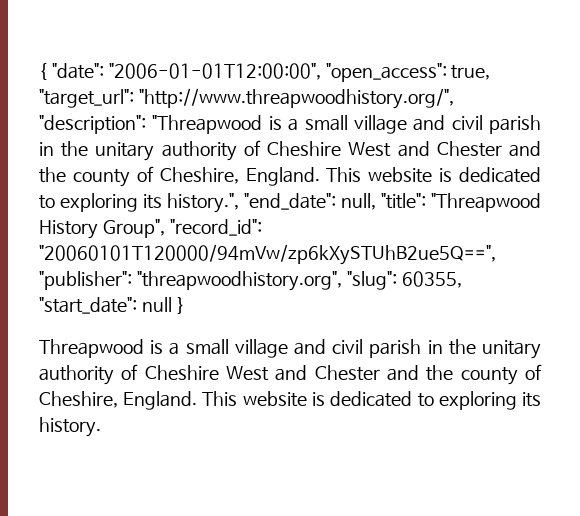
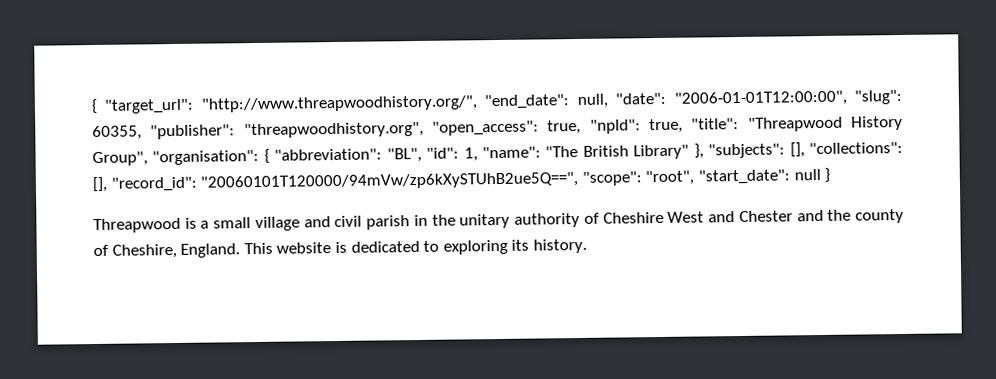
[39,63,491,82] [39,88,454,109] [39,115,541,134] [39,140,542,161] [39,166,541,187] [39,193,541,213] [39,219,262,239] [39,244,496,265] [39,271,462,291] { "date": "2006-01-01T12:00:00", "open_access": true, "target_url": "http://www.threapwoodhistory.org/", "description": "Threapwood is a small village and civil parish in the unitary authority of Cheshire West and Chester and the county of Cheshire, England. This website is dedicated to exploring its history.", "end_date": null, "title": "Threapwood History Group", "record_id": "20060101T120000/94mVw/zp6kXySTUhB2ue5Q==", "publisher": "threapwoodhistory.org", "slug": 60355, -> [91,89,903,115] [92,115,903,141] [92,141,904,167] [92,170,695,193] { "target_url": "http://www.threapwoodhistory.org/", "end_date": null, "date": "2006-01-01T12:00:00", "slug": 60355, "publisher": "threapwoodhistory.org", "open_access": true, "npld": true, "title": "Threapwood History Group", "organisation": { "abbreviation": "BL", "id": 1, "name": "The British Library" }, "subjects": [], "collections": [], "record_id": "20060101T120000/94mVw/zp6kXySTUhB2ue5Q==", "scope": "root",

